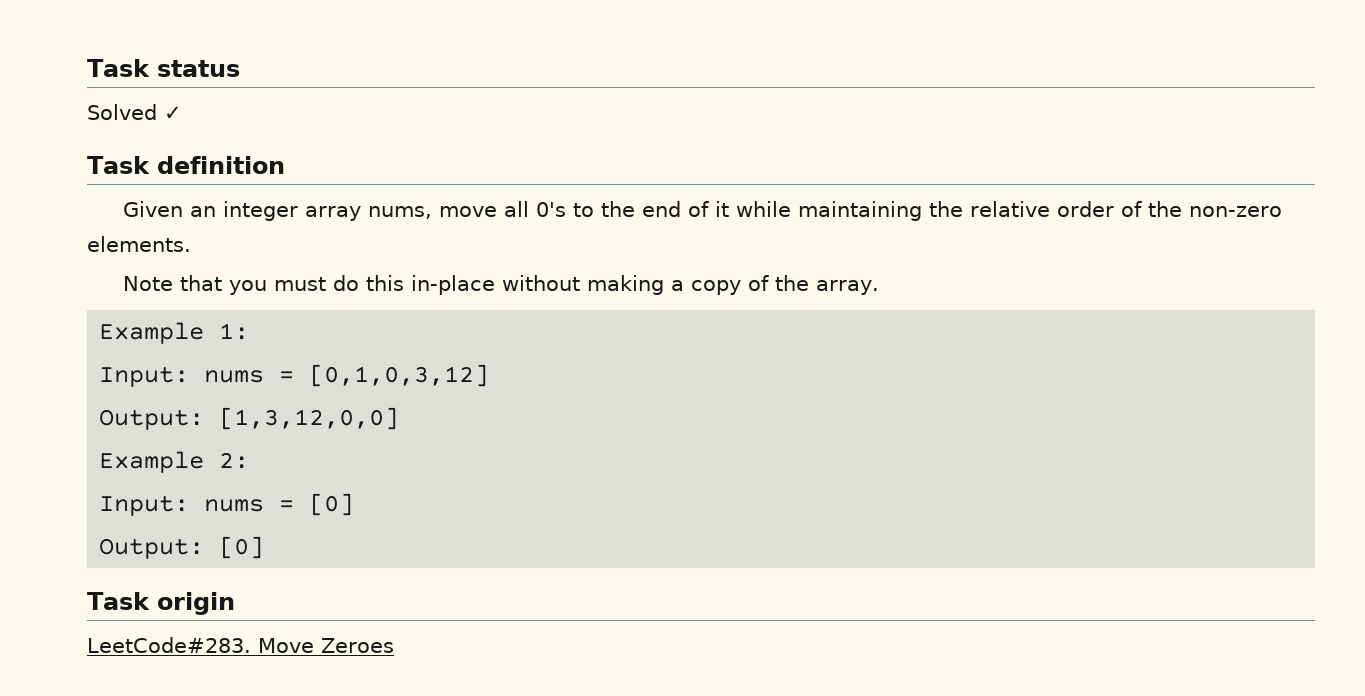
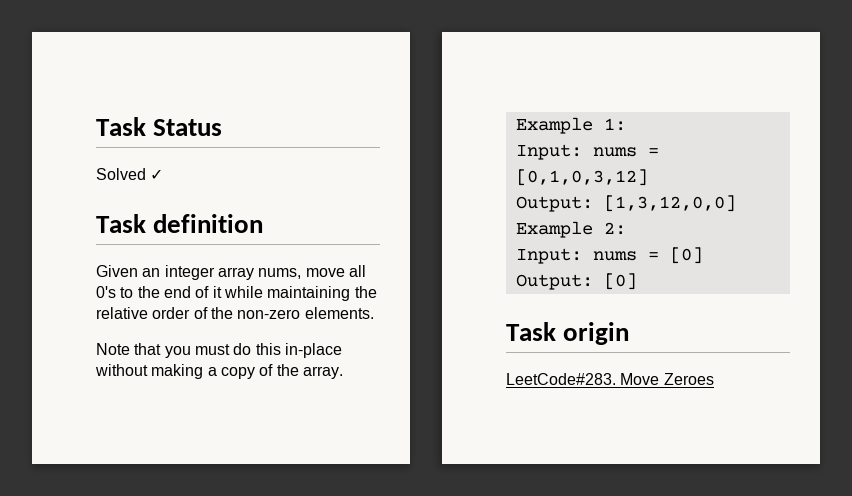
[87,59,240,77] Task status -> [96,117,223,136] Task Status

